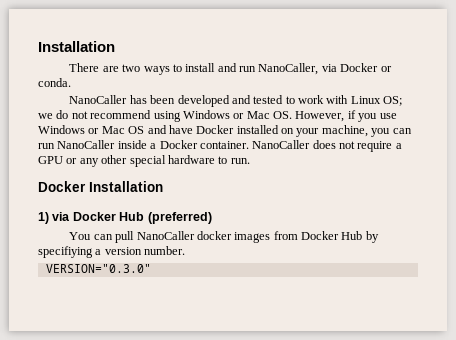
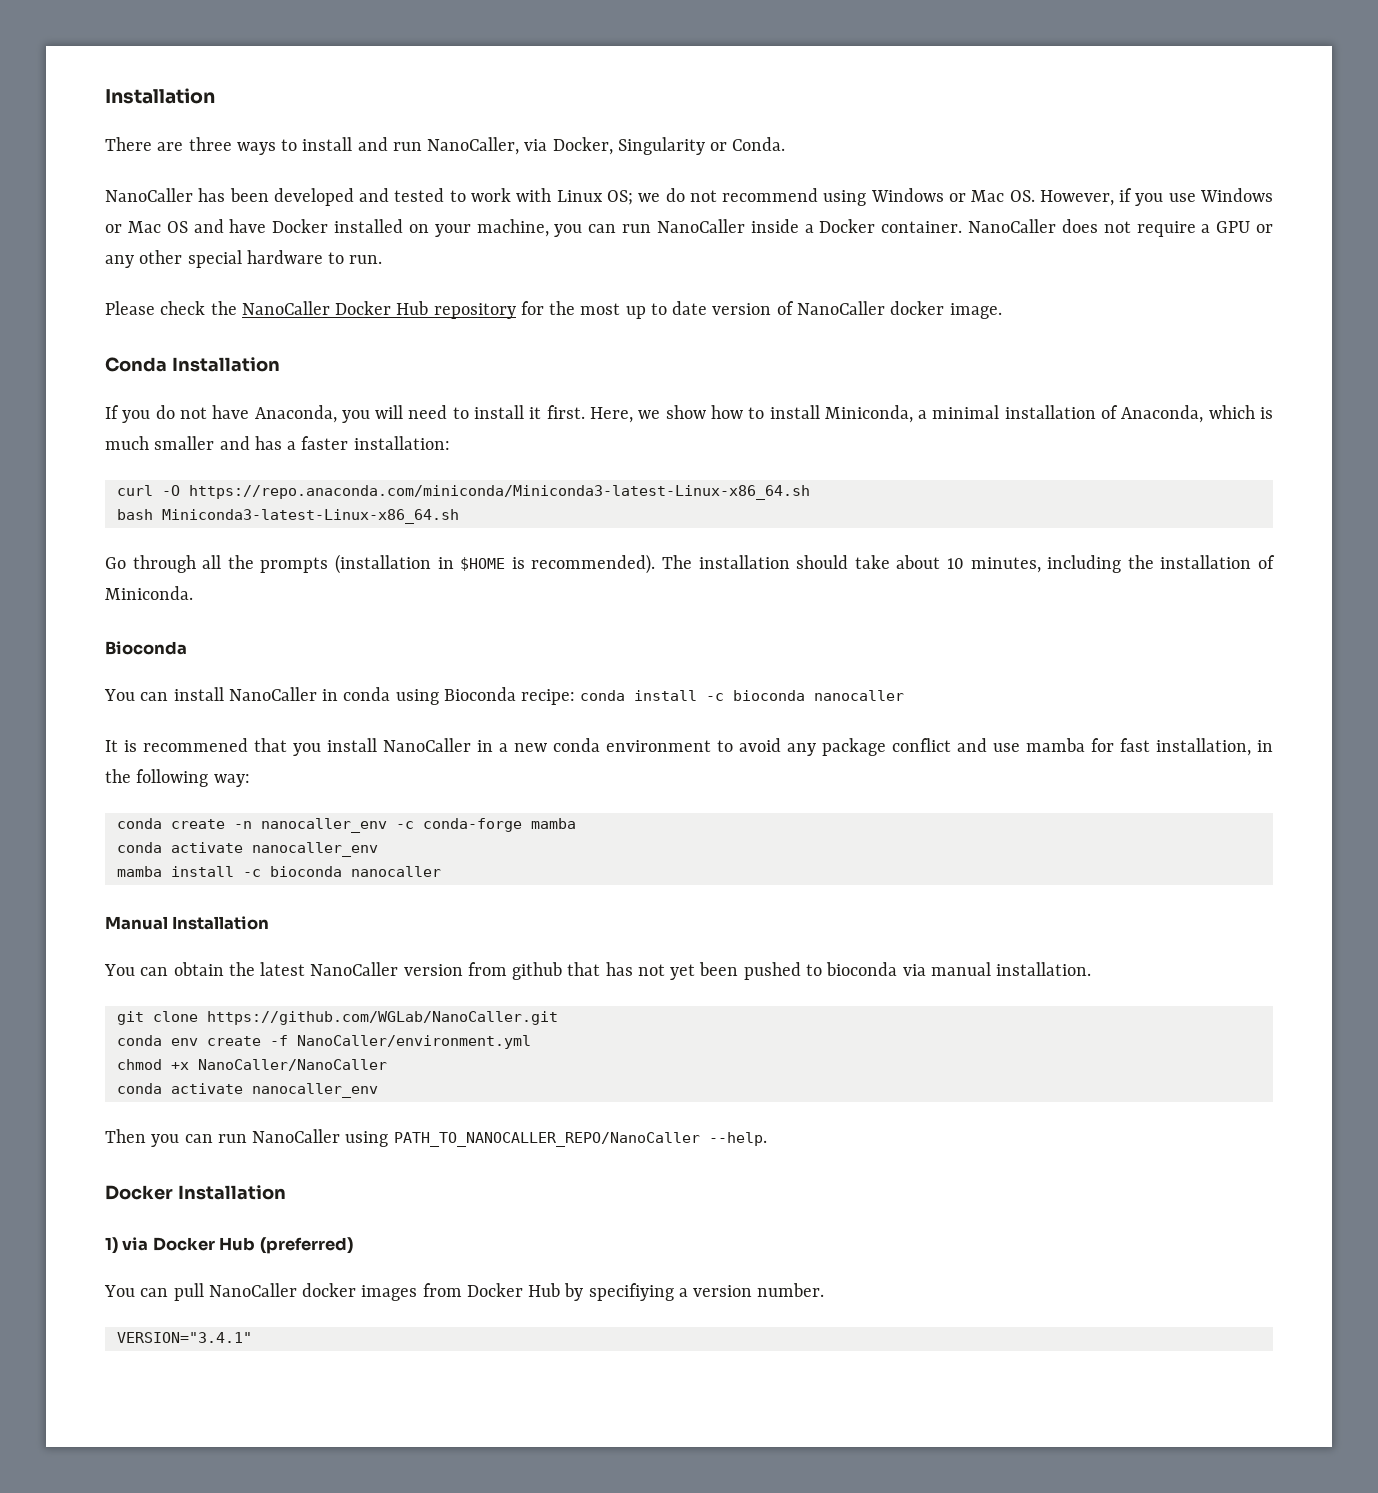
[122,64,141,72] two -> [188,137,232,151] three
[340,63,392,72] [38,78,71,87] Docker or conda. -> [552,137,786,155] Docker, Singularity or Conda.
(250, 161) none -> [105,301,1002,319] [105,357,280,372] [105,405,1273,423] [105,436,450,450] [116,485,810,500] [116,509,459,524] [105,554,1275,574] [105,586,193,600] [105,641,187,655] [104,687,905,705] [105,738,1273,756] [105,769,250,787] [116,818,576,833] [116,842,378,857] [116,866,441,877] [105,916,270,930] [104,962,1092,980] [116,1011,558,1025] [116,1035,531,1049] [116,1059,387,1071] [116,1083,378,1098] [105,1129,767,1147] // Please check the NanoCaller Docker Hub repository for the most up to date version of NanoCaller docker image. // Conda Installation // If you do not have Anaconda, you will need to install it first. Here, we show how to install Miniconda, a minimal installation of Anaconda, which is much smaller and has a faster installation: // curl -O https://repo.anaconda.com/miniconda/Miniconda3-latest-Linux-x86_64.sh // bash Miniconda3-latest-Linux-x86_64.sh // Go through all the prompts (installation in $HOME is recommended). The installation should take about 10 minutes, including the installation of Miniconda. // Bioconda // You can install NanoCaller in conda using Bioconda recipe: conda install -c bioconda nanocaller // It is recommened that you install NanoCaller in a new conda environment to avoid any package conflict and use mamba for fast installation, in the following way: // conda create -n nanocaller_env -c conda-forge mamba // conda activate nanocaller_env // mamba install -c bioconda nanocaller // Manual Installation // You can obtain the latest NanoCaller version from github that has not yet been pushed to bioconda via manual installation. // git clone https://github.com/WGLab/NanoCaller.git // conda env create -f NanoCaller/environment.yml // chmod +x NanoCaller/NanoCaller // conda activate nanocaller_env // Then you can run NanoCaller using PATH_TO_NANOCALLER_REPO/NanoCaller --help.
[45,264,151,273] VERSION="0.3.0" -> [116,1332,252,1343] VERSION="3.4.1"

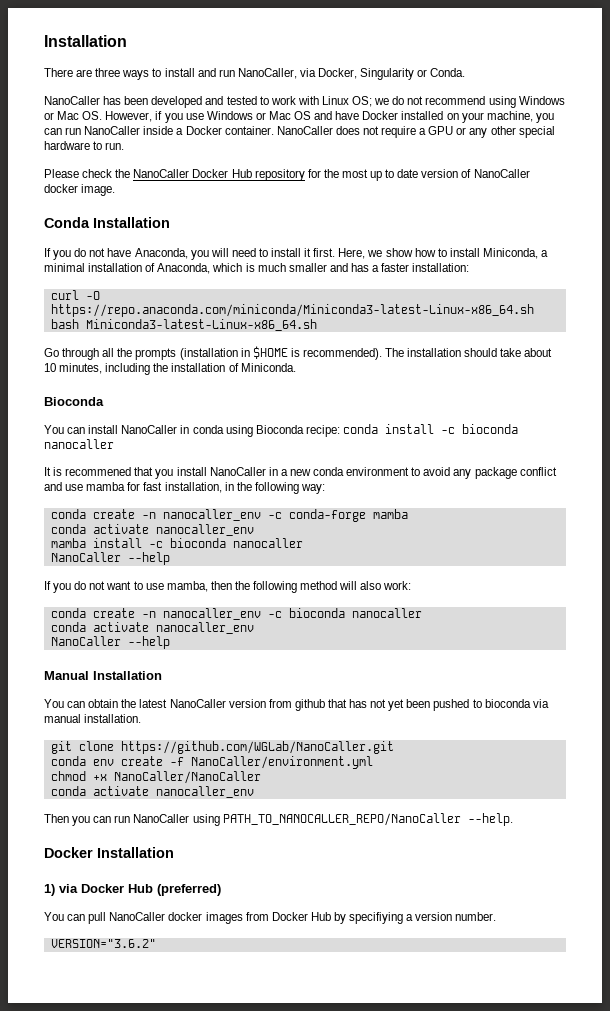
(441, 871) none -> [50,552,170,565] [44,581,412,593] [50,608,422,620] [50,622,254,634] [50,636,170,649] // NanoCaller --help // If you do not want to use mamba, then the following method will also work: // conda create -n nanocaller_env -c bioconda nanocaller // conda activate nanocaller_env // NanoCaller --help
[116,1332,252,1343] VERSION="3.4.1" -> [50,939,156,948] VERSION="3.6.2"

